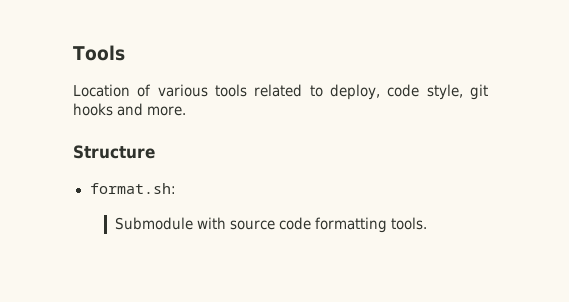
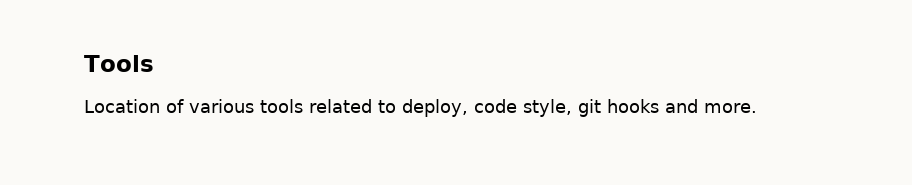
[73,145,155,159] [89,183,176,194] [114,217,428,233] // Structure // format.sh: // Submodule with source code formatting tools. -> (757, 108) none

